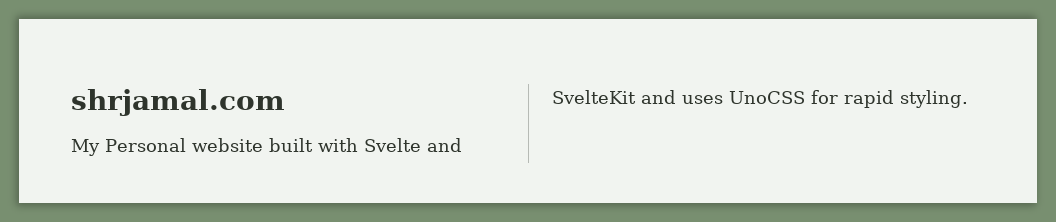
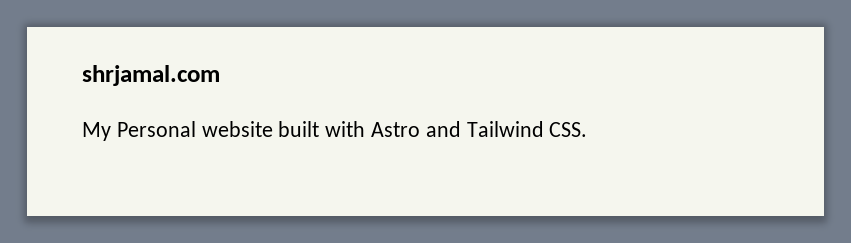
[363,138,462,152] [552,90,968,108] Svelte and SvelteKit and uses UnoCSS for rapid styling. -> [371,121,588,137] Astro and Tailwind CSS.

